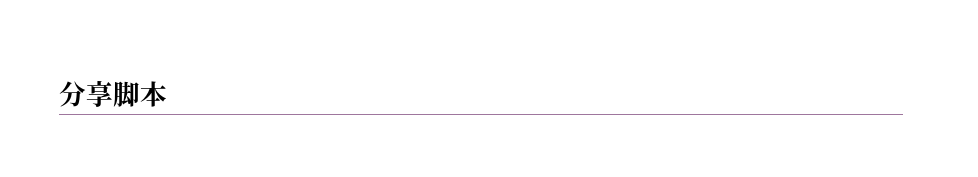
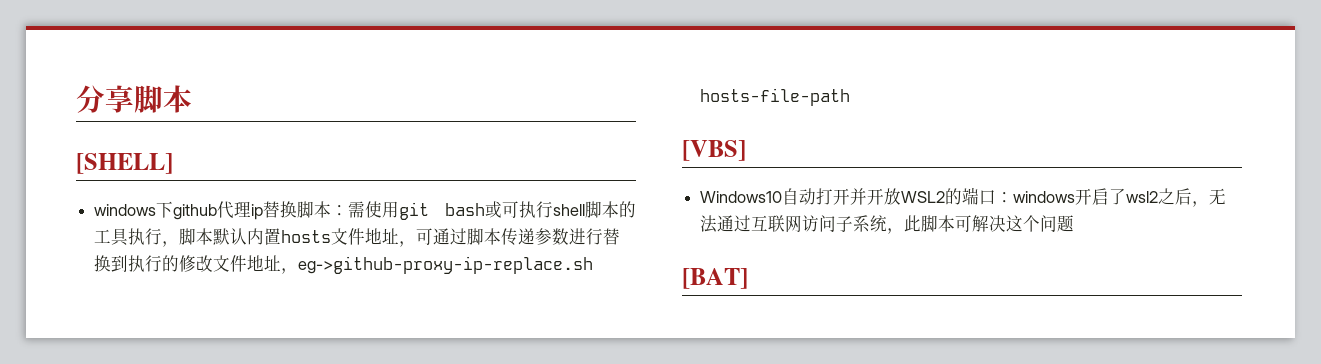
(167, 94) none -> [76,153,173,174] [94,201,636,220] [94,228,621,247] [94,255,594,274] [700,88,851,106] [682,140,746,161] [700,187,1227,207] [700,215,1075,234] [682,268,748,289] // [SHELL] // windows下github代理ip替换脚本：需使用git bash或可执行shell脚本的工具执行，脚本默认内置hosts文件地址，可通过脚本传递参数进行替换到执行的修改文件地址，eg->github-proxy-ip-replace.sh hosts-file-path // [VBS] // Windows10自动打开并开放WSL2的端口：windows开启了wsl2之后，无法通过互联网访问子系统，此脚本可解决这个问题 // [BAT]

